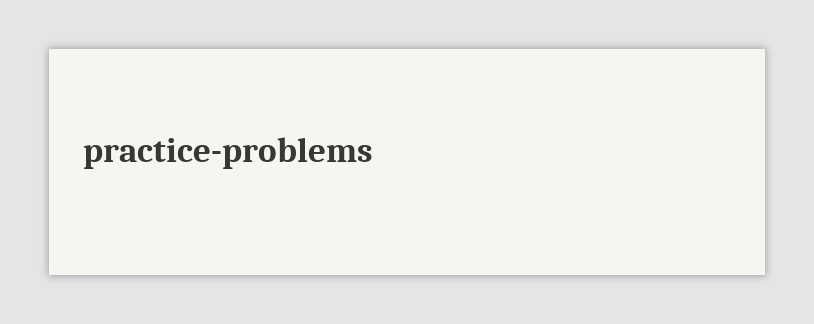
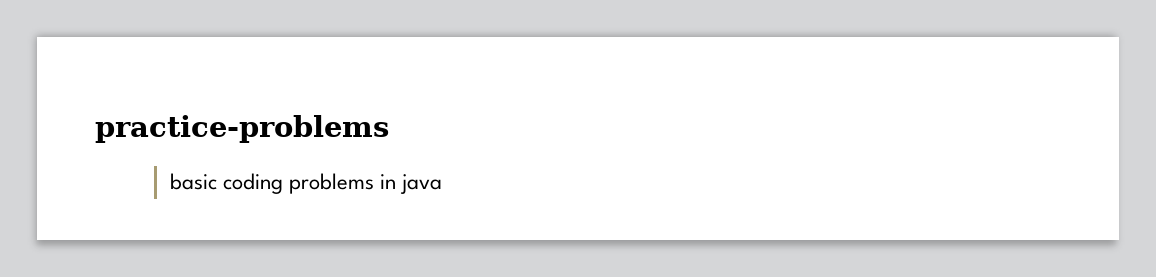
(373, 153) none -> [169,173,442,194] // basic coding problems in java

